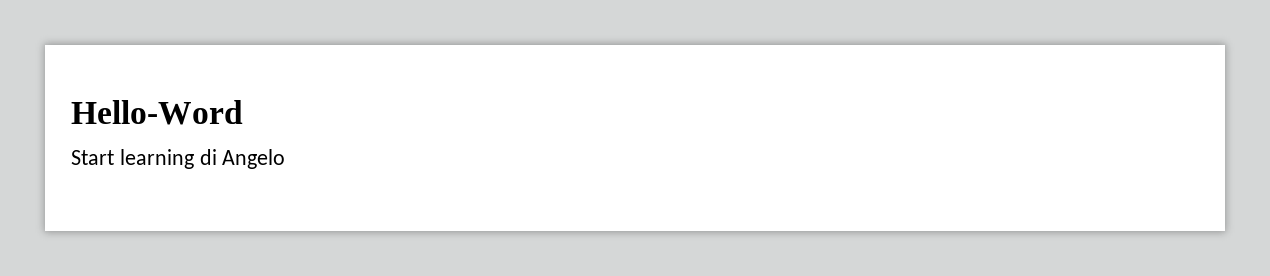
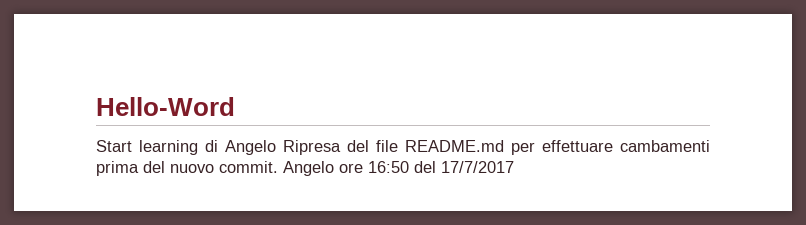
(286, 159) none -> [283,140,710,155] [96,161,514,176] Ripresa del file README.md per effettuare cambamenti prima del nuovo commit. Angelo ore 16:50 del 17/7/2017

